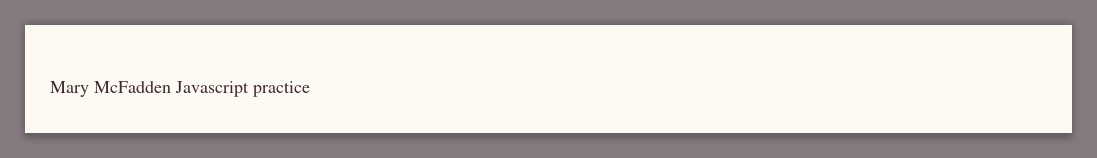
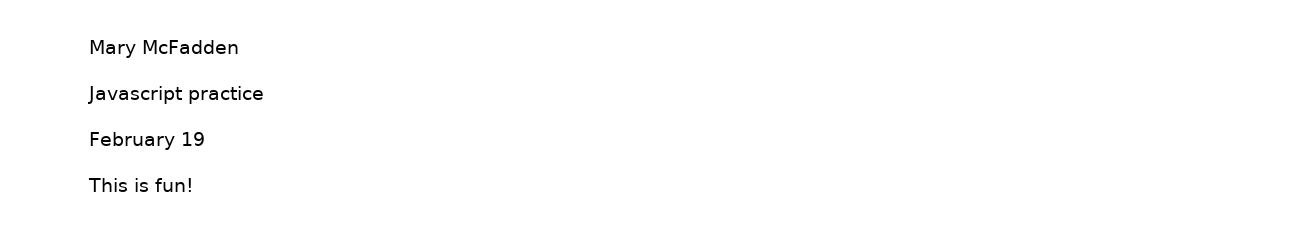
(171, 87) none -> (239, 47) //
(310, 89) none -> [89,132,205,150] [88,178,194,192] // February 19 // This is fun!

